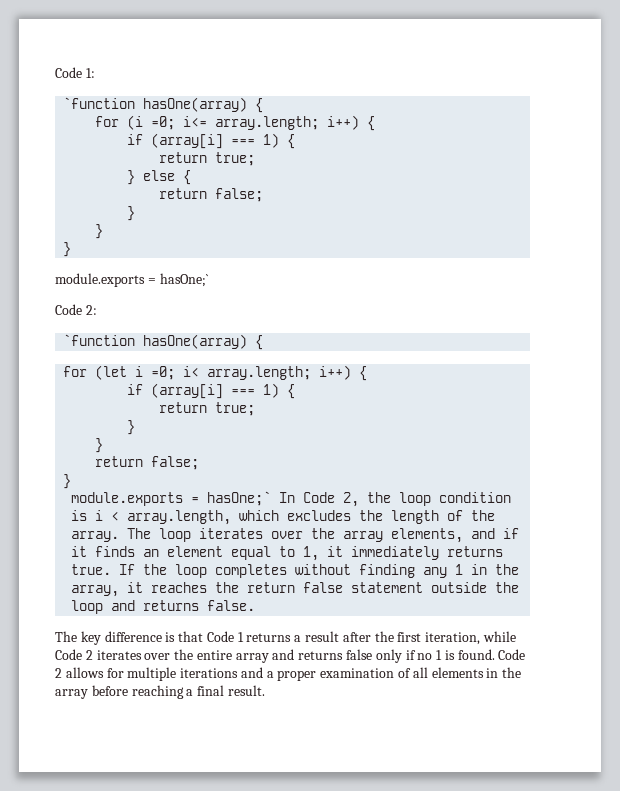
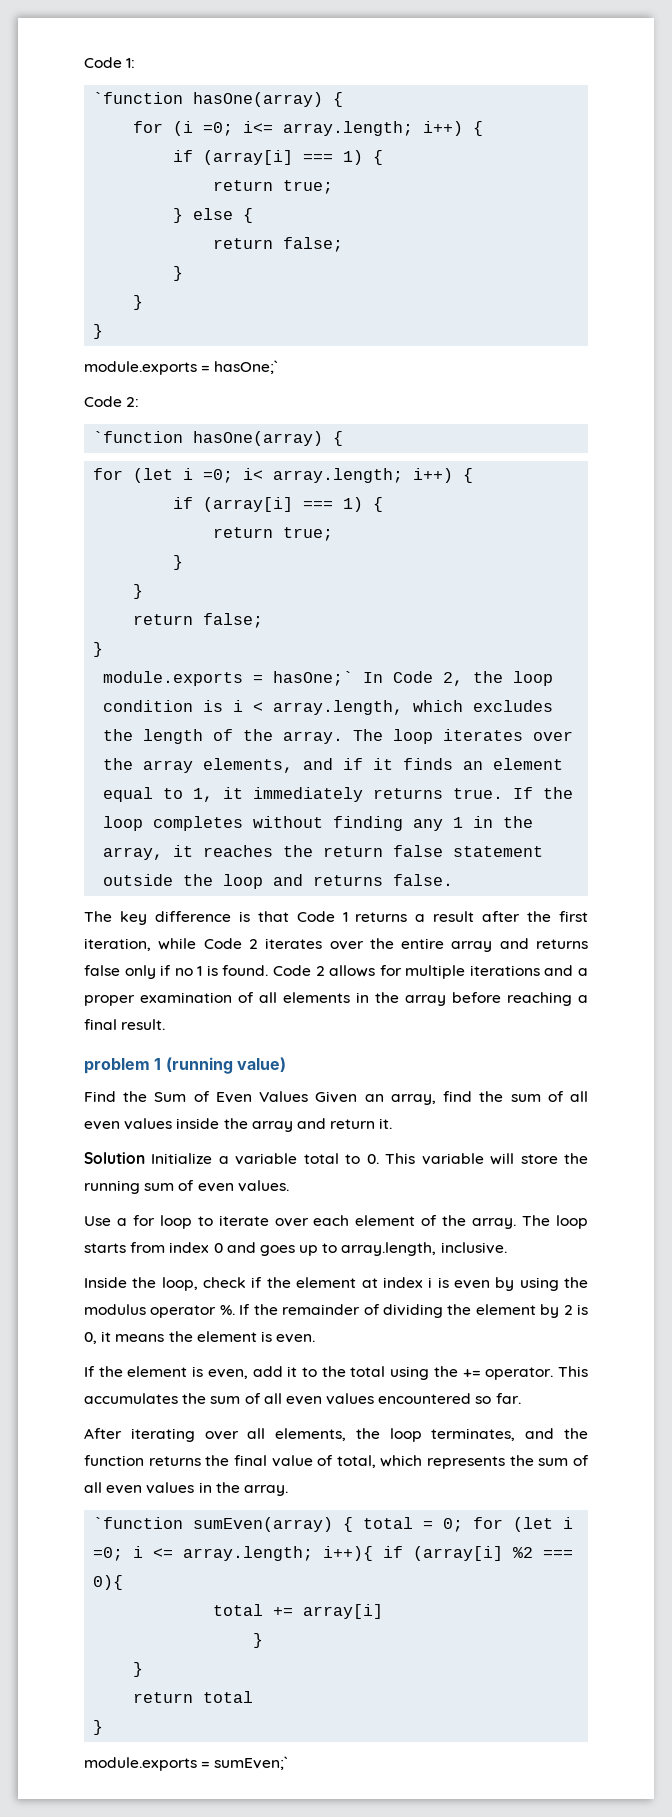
(265, 690) none -> [84,1057,286,1074] [84,1091,588,1105] [84,1118,393,1132] [84,1152,588,1165] [84,1180,289,1194] [84,1215,588,1229] [84,1242,507,1256] [84,1277,588,1291] [84,1304,589,1318] [84,1331,316,1344] [84,1366,588,1380] [84,1393,521,1405] [84,1428,588,1442] [84,1455,589,1469] [84,1482,288,1496] [93,1517,574,1532] [93,1546,574,1561] [93,1575,124,1590] [213,1604,384,1619] [253,1633,264,1648] [133,1662,144,1677] [133,1691,254,1703] [93,1720,104,1735] [84,1756,289,1771] // problem 1 (running value) // Find the Sum of Even Values Given an array, find the sum of all even values inside the array and return it. // Solution Initialize a variable total to 0. This variable will store the running sum of even values. // Use a for loop to iterate over each element of the array. The loop starts from index 0 and goes up to array.length, inclusive. // Inside the loop, check if the element at index i is even by using the modulus operator %. If the remainder of dividing the element by 2 is 0, it means the element is even. // If the element is even, add it to the total using the += operator. This accumulates the sum of all even values encountered so far. // After iterating over all elements, the loop terminates, and the function returns the final value of total, which represents the sum of all even values in the array. // `function sumEven(array) { total = 0; for (let i =0; i <= array.length; i++){ if (array[i] %2 === 0){ // total += array[i] // } // } // return total // } // module.exports = sumEven;`

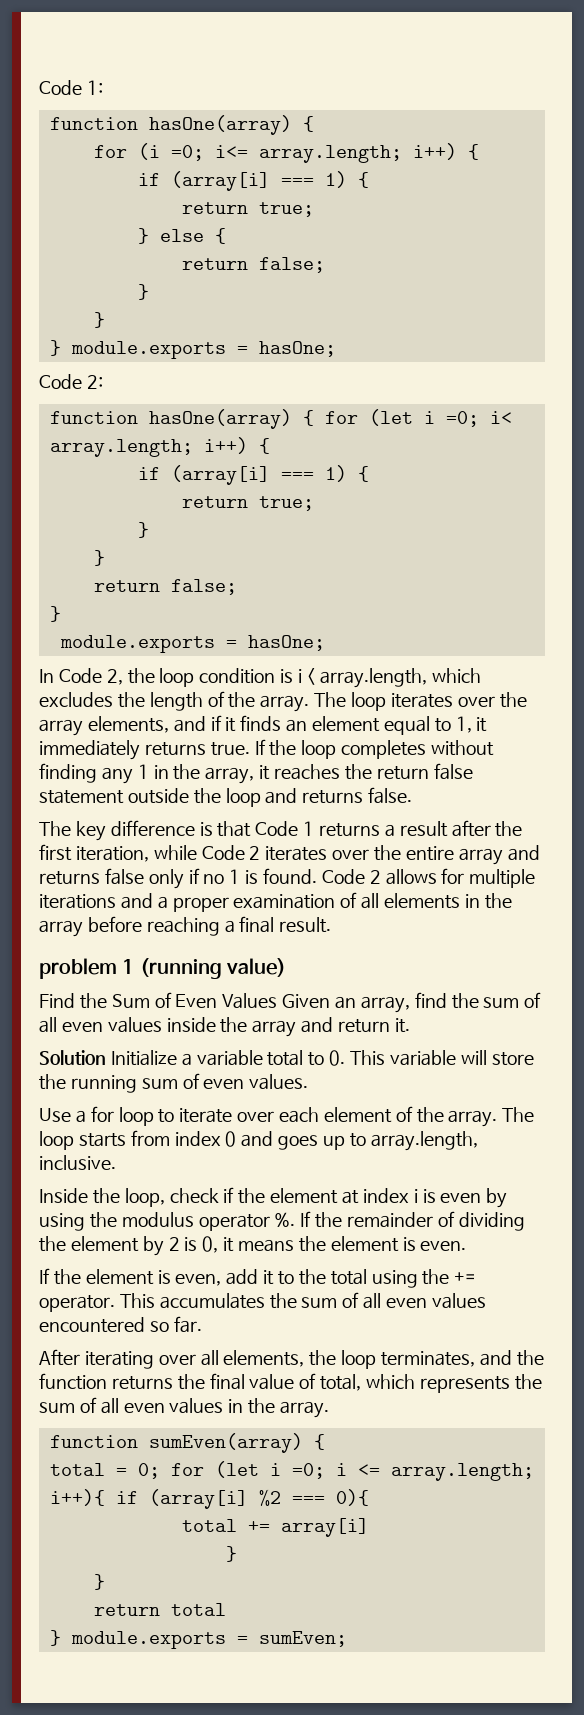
[93,92,184,104] `function -> [49,117,138,130] function
[84,360,279,375] // module.exports = hasOne;` -> [70,341,336,359] module.exports = hasOne;
[93,431,344,446] `function hasOne(array) { // -> [49,409,314,429] function hasOne(array) {
[273,671,354,686] hasOne;` -> [247,635,325,651] hasOne; //
[93,1517,184,1529] `function -> [49,1435,138,1448] function
(354, 1524) none -> (325, 1442) //
[84,1756,289,1771] // module.exports = sumEven;` -> [70,1631,347,1649] module.exports = sumEven;

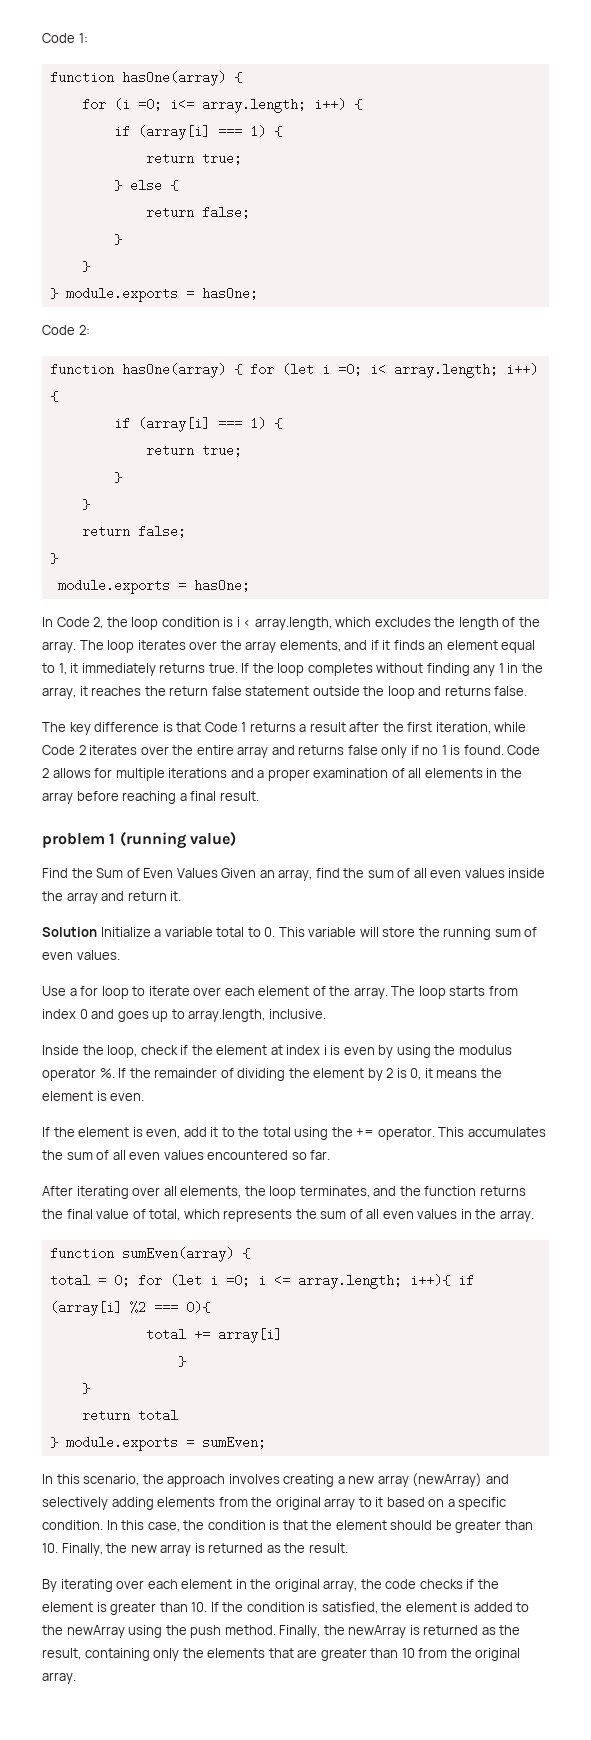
(347, 1639) none -> [42,1473,509,1487] [42,1497,507,1510] [42,1520,533,1533] [42,1543,348,1556] [42,1579,499,1592] [42,1602,530,1615] [42,1625,521,1638] [42,1648,521,1661] [42,1672,76,1684] // In this scenario, the approach involves creating a new array (newArray) and selectively adding elements from the original array to it based on a specific condition. In this case, the condition is that the element should be greater than 10. Finally, the new array is returned as the result. // By iterating over each element in the original array, the code checks if the element is greater than 10. If the condition is satisfied, the element is added to the newArray using the push method. Finally, the newArray is returned as the result, containing only the elements that are greater than 10 from the original array.

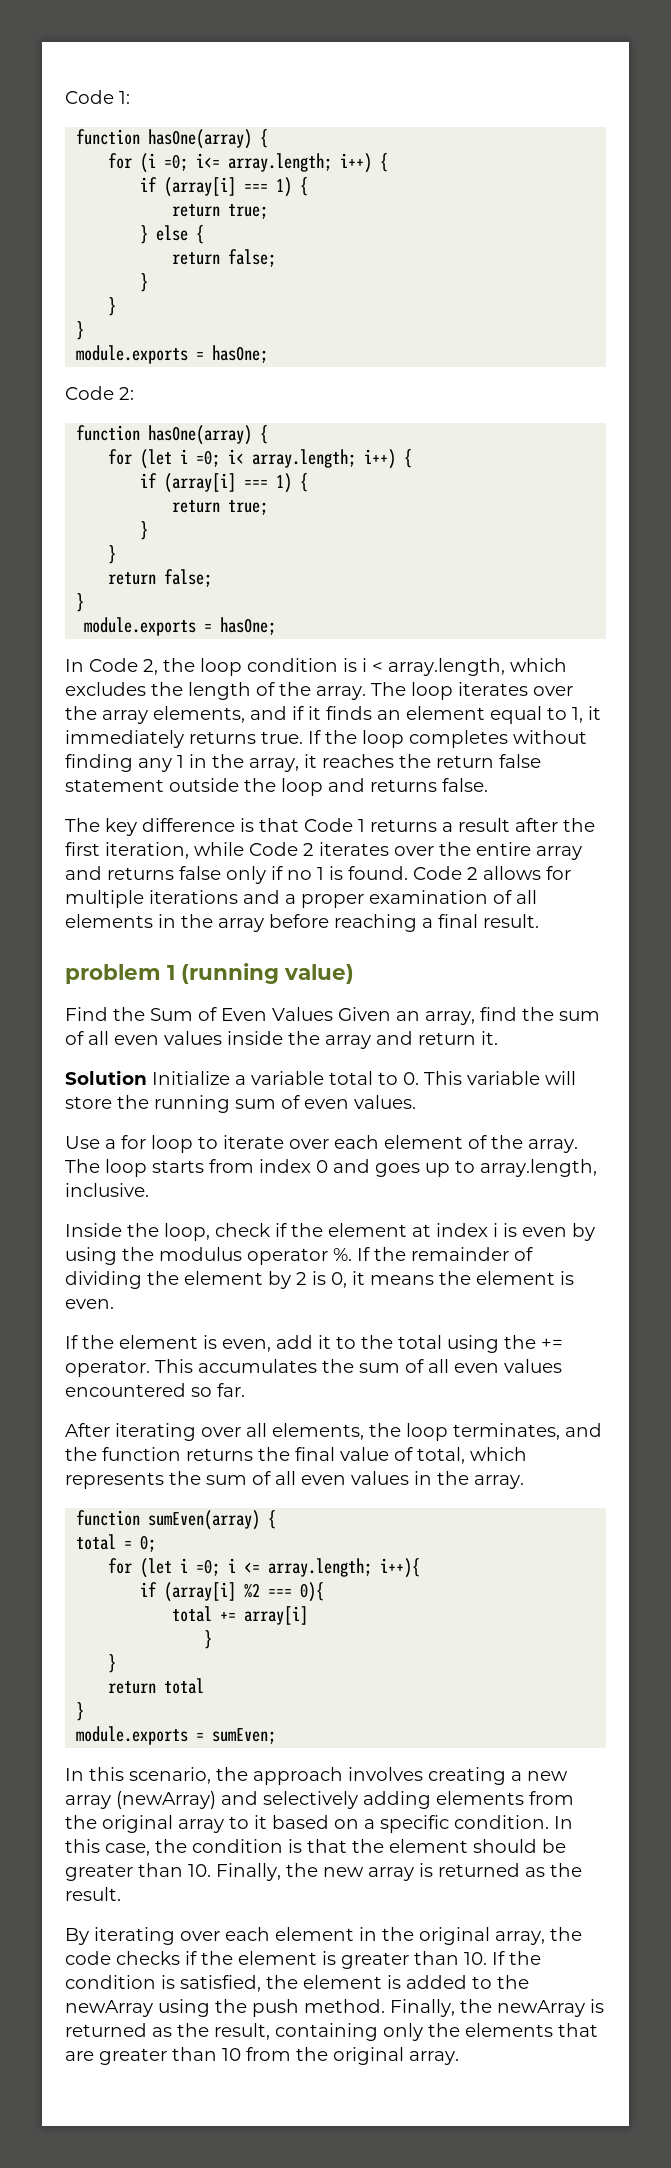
(58, 293) none -> (85, 330) //
(242, 369) none -> (269, 434) //
(130, 1280) none -> (157, 1543) //
(450, 1280) none -> (421, 1568) //
(58, 1442) none -> (85, 1711) //

